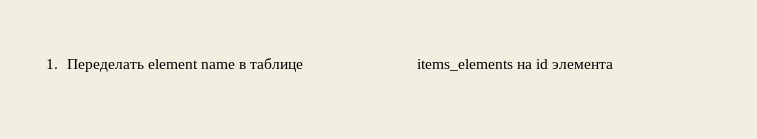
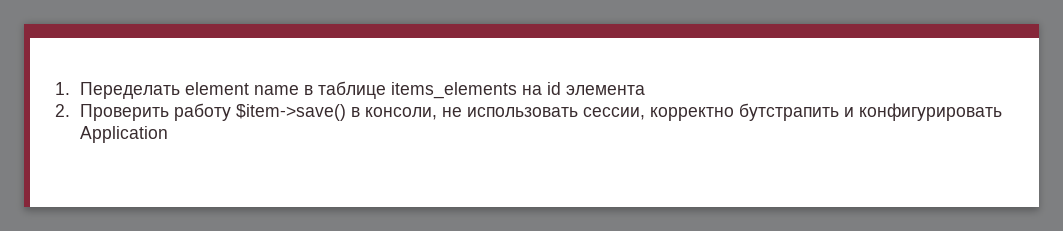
(614, 65) none -> [55,103,1002,121] [79,126,168,143] // 2. Проверить работу $item->save() в консоли, не использовать сессии, корректно бутстрапить и конфигурировать Application

